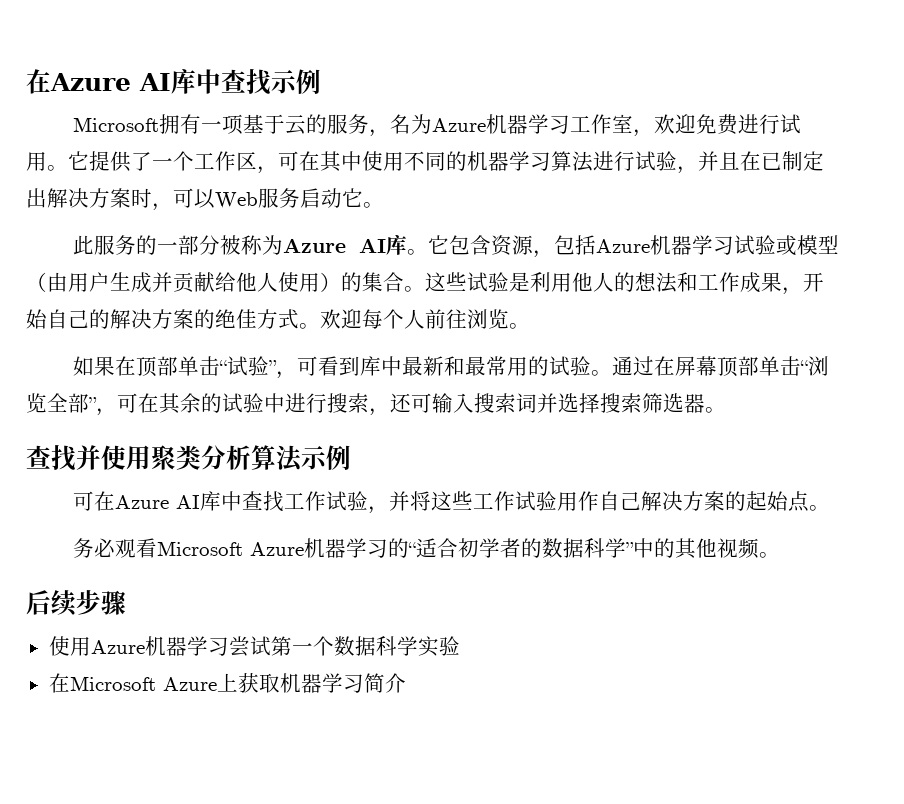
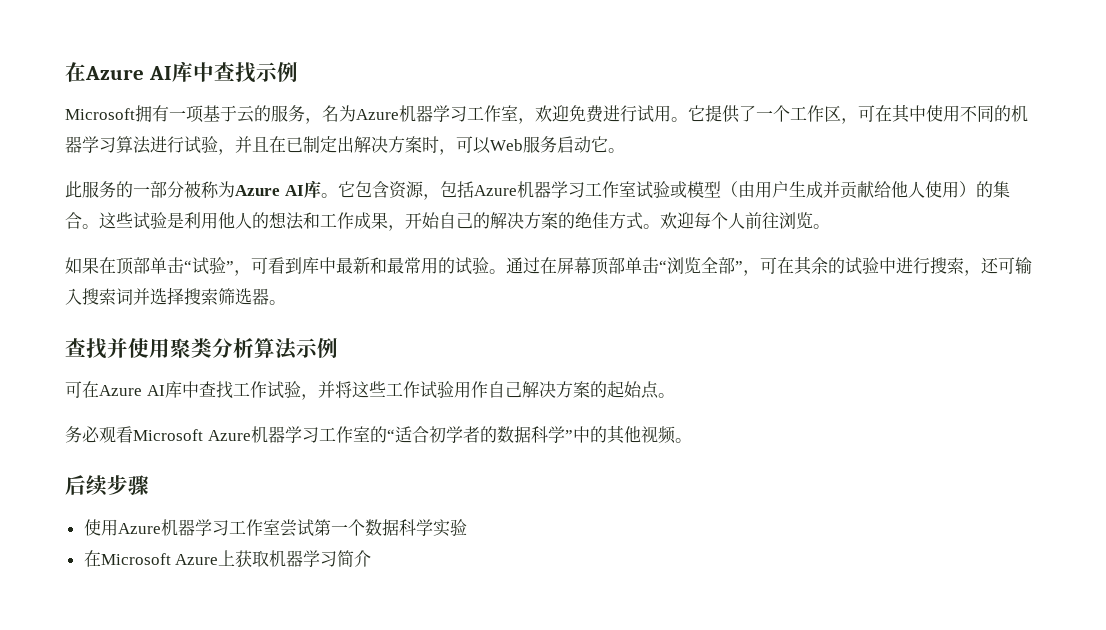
(734, 245) none -> [584,181,636,198] 工作室
(388, 548) none -> [318,426,370,443] 工作室
(229, 646) none -> [228,519,280,536] 工作室

